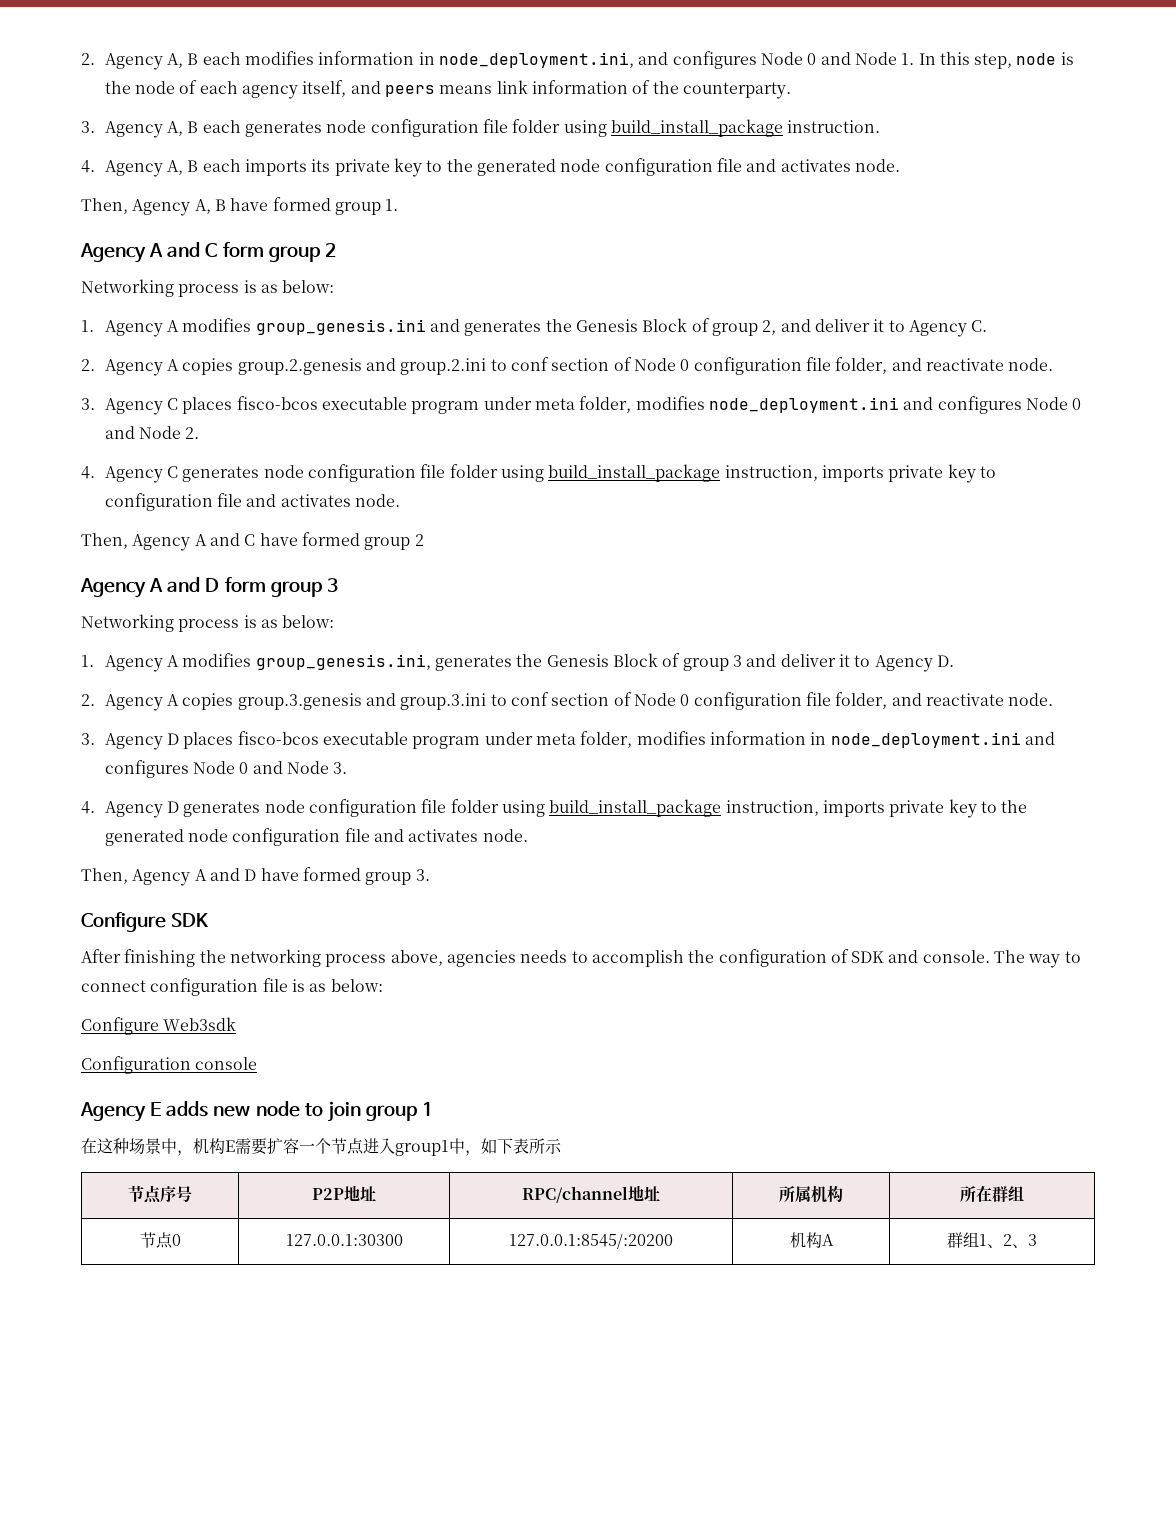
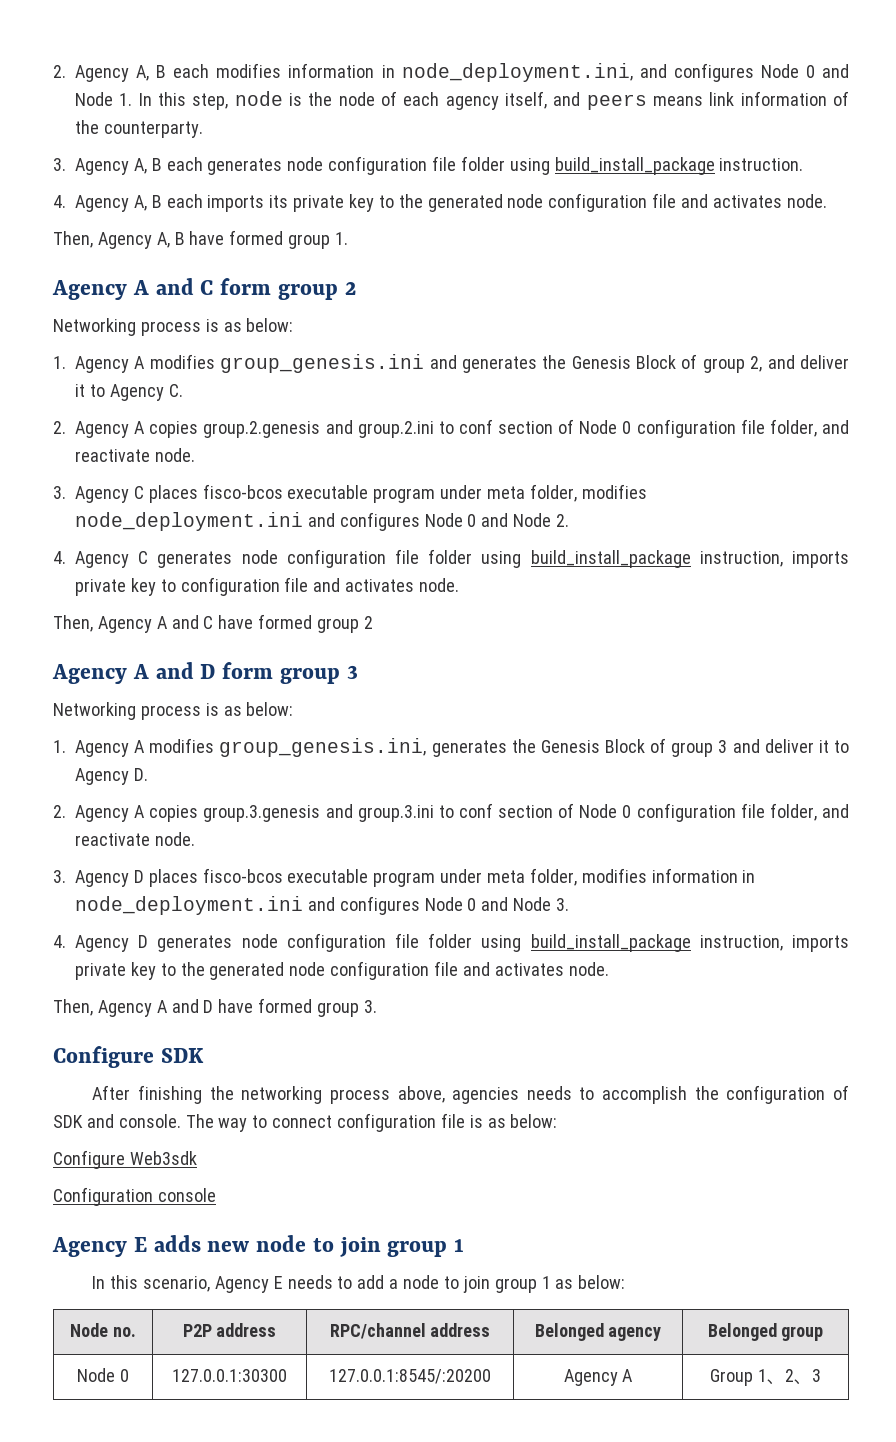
[81,1138,562,1156] [128,1185,192,1203] 在这种场景中，机构E需要扩容一个节点进入group1中，如下表所示 // 节点序号 -> [92,1275,626,1293] [70,1323,136,1337] In this scenario, Agency E needs to add a node to join group 1 as below: // Node no.
[344,1185,376,1201] 地址 -> [216,1323,277,1337] address
[628,1185,660,1201] [779,1185,843,1203] [960,1185,1024,1202] [139,1232,173,1249] 地址 | 所属机构 | 所在群组 // 节点 -> [430,1323,491,1337] [534,1323,662,1341] [707,1323,824,1341] [77,1368,116,1382] address | Belonged agency | Belonged group // Node
[789,1232,822,1248] 机构 -> [563,1369,618,1386] Agency
[947,1232,979,1248] 群组 -> [710,1369,754,1386] Group

